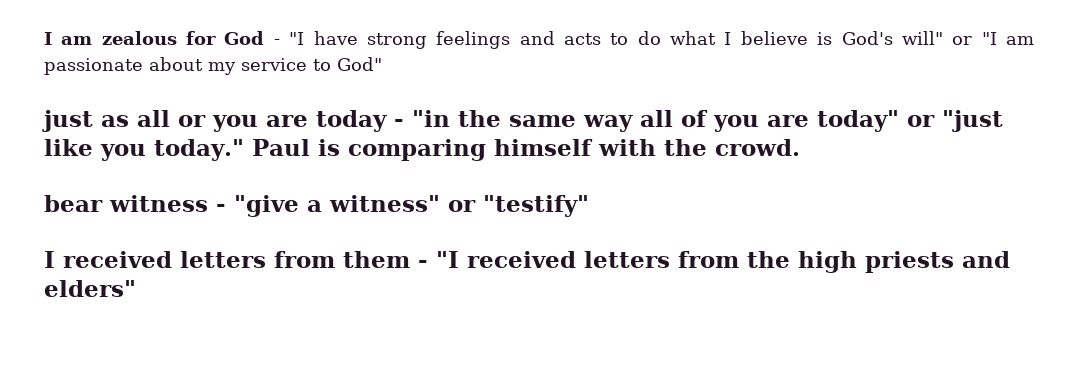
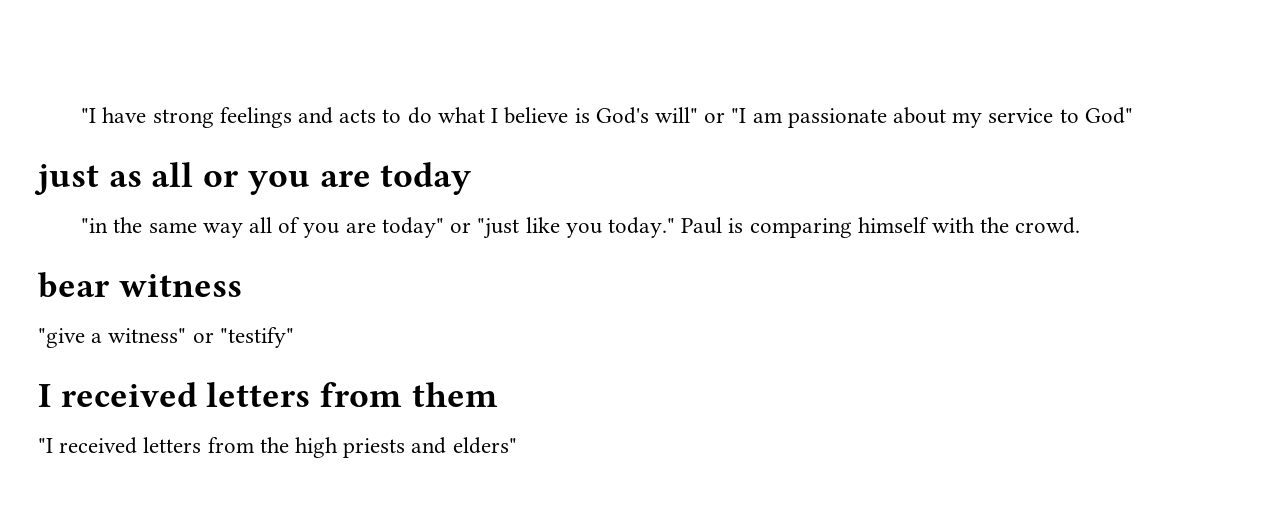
[44,31,280,45] I am zealous for God - -> (81, 115) none
[394,119,404,127] - -> (472, 178) //
[216,204,226,212] - -> (242, 285) //
[418,260,428,268] - -> (498, 394) //

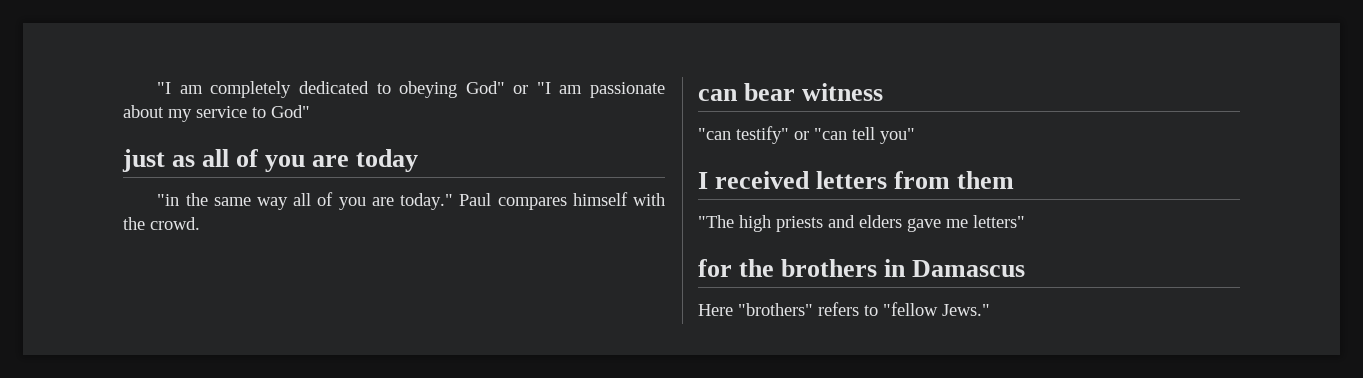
[81,107,698,128] "I have strong feelings and acts to do what I believe is God's will" -> [157,81,505,98] "I am completely dedicated to obeying God"
[203,171,239,187] or -> [236,149,259,167] of
[381,217,852,239] today" or "just like you today." Paul is comparing -> [400,193,567,210] today." Paul compares
(1081, 225) none -> [698,89,738,101] can
[38,327,294,348] "give a witness" or "testify" -> [698,126,915,144] "can testify" or "can tell you"
[38,437,517,458] "I received letters from the high priests and elders" -> [698,215,1025,232] [698,259,1026,277] [698,302,990,316] "The high priests and elders gave me letters" // for the brothers in Damascus // Here "brothers" refers to "fellow Jews."

